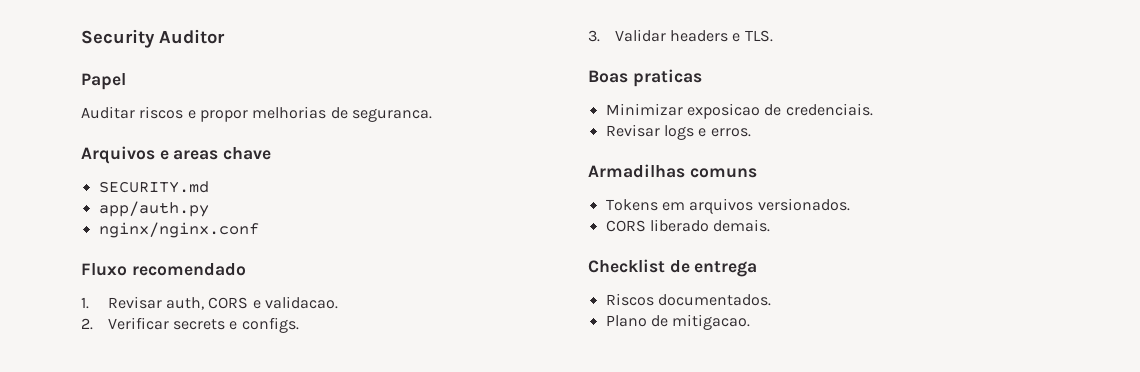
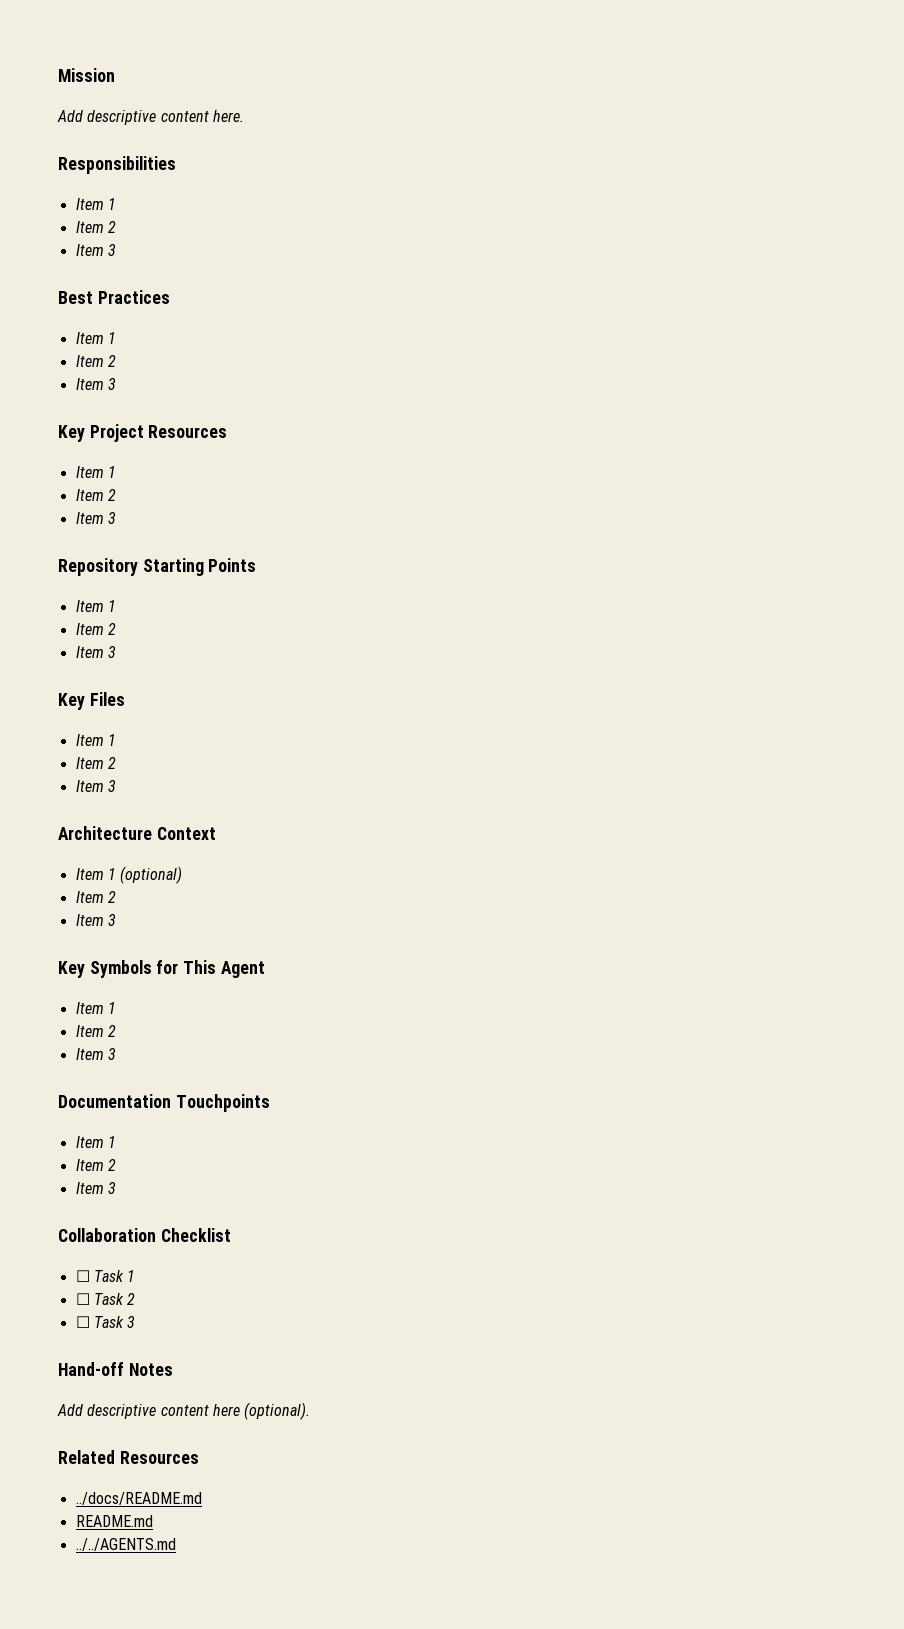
[81,29,225,48] [81,73,126,90] [81,106,432,122] [81,146,272,164] [98,181,209,193] [98,201,209,217] [98,222,259,238] [81,263,246,276] [81,296,338,310] [81,317,299,333] [588,29,773,42] [588,69,702,87] [605,103,873,119] [605,124,751,140] [588,164,757,178] [605,198,850,214] [605,219,771,232] [588,259,758,277] [605,293,771,306] [605,314,751,330] Security Auditor // Papel // Auditar riscos e propor melhorias de seguranca. // Arquivos e areas chave // SECURITY.md // app/auth.py // nginx/nginx.conf // Fluxo recomendado // 1. Revisar auth, CORS e validacao. // 2. Verificar secrets e configs. // 3. Validar headers e TLS. // Boas praticas // Minimizar exposicao de credenciais. // Revisar logs e erros. // Armadilhas comuns // Tokens em arquivos versionados. // CORS liberado demais. // Checklist de entrega // Riscos documentados. // Plano de mitigacao. -> [58,68,115,82] [57,110,244,125] [58,156,176,174] [75,198,116,210] [75,221,116,233] [75,244,116,256] [58,290,170,304] [75,332,116,344] [75,355,116,367] [75,378,116,390] [58,424,228,442] [75,466,116,478] [75,489,116,501] [75,512,116,524] [58,558,257,576] [75,600,116,612] [75,623,116,635] [75,646,116,658] [58,692,125,710] [75,734,116,746] [75,757,116,769] [75,780,116,792] [58,826,216,840] [75,866,183,884] [75,891,116,903] [75,914,116,926] [58,960,265,978] [75,1002,116,1014] [75,1025,116,1037] [75,1048,116,1060] [58,1094,270,1112] [75,1136,116,1148] [75,1159,116,1171] [75,1182,116,1194] [58,1228,231,1242] [75,1270,136,1282] [75,1293,136,1305] [75,1316,136,1328] [58,1362,173,1376] [57,1402,311,1420] [58,1450,199,1464] [75,1492,202,1505] [75,1515,153,1527] [75,1538,176,1551] Mission // Add descriptive content here. // Responsibilities // Item 1 // Item 2 // Item 3 // Best Practices // Item 1 // Item 2 // Item 3 // Key Project Resources // Item 1 // Item 2 // Item 3 // Repository Starting Points // Item 1 // Item 2 // Item 3 // Key Files // Item 1 // Item 2 // Item 3 // Architecture Context // Item 1 (optional) // Item 2 // Item 3 // Key Symbols for This Agent // Item 1 // Item 2 // Item 3 // Documentation Touchpoints // Item 1 // Item 2 // Item 3 // Collaboration Checklist // ☐ Task 1 // ☐ Task 2 // ☐ Task 3 // Hand-off Notes // Add descriptive content here (optional). // Related Resources // ../docs/README.md // README.md // ../../AGENTS.md

